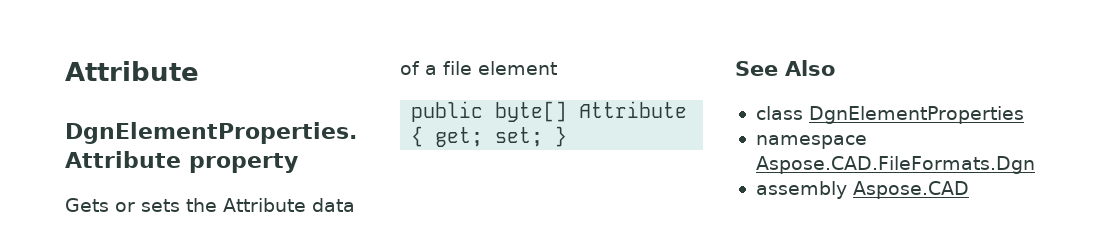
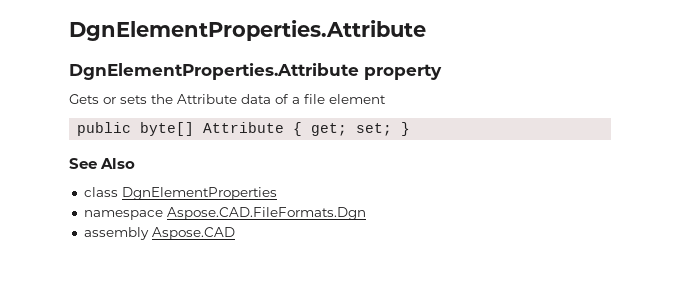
[65,61,199,81] Attribute -> [69,20,426,41] DgnElementProperties.Attribute

